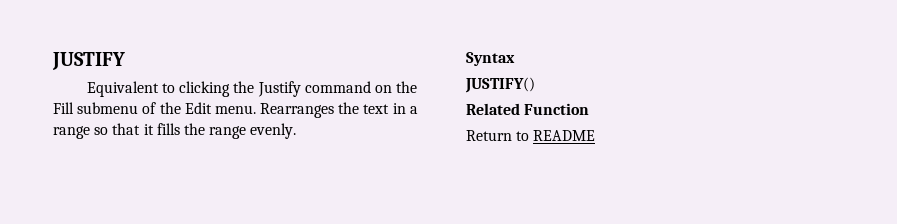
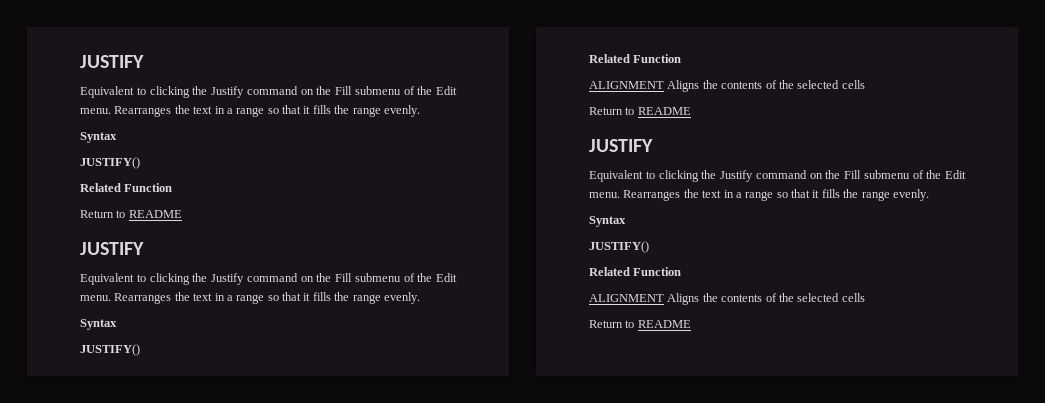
(596, 135) none -> [80,242,144,255] [80,273,457,285] [80,292,420,304] [80,319,117,330] [80,344,140,356] [589,54,682,63] [589,80,865,92] [589,107,691,115] [589,139,653,152] [589,170,966,182] [589,189,929,201] [589,216,626,227] [589,241,649,253] [589,267,682,276] [589,293,865,305] [589,320,691,328] // JUSTIFY // Equivalent to clicking the Justify command on the Fill submenu of the Edit menu. Rearranges the text in a range so that it fills the range evenly. // Syntax // JUSTIFY() // Related Function // ALIGNMENT Aligns the contents of the selected cells // Return to README // JUSTIFY // Equivalent to clicking the Justify command on the Fill submenu of the Edit menu. Rearranges the text in a range so that it fills the range evenly. // Syntax // JUSTIFY() // Related Function // ALIGNMENT Aligns the contents of the selected cells // Return to README

